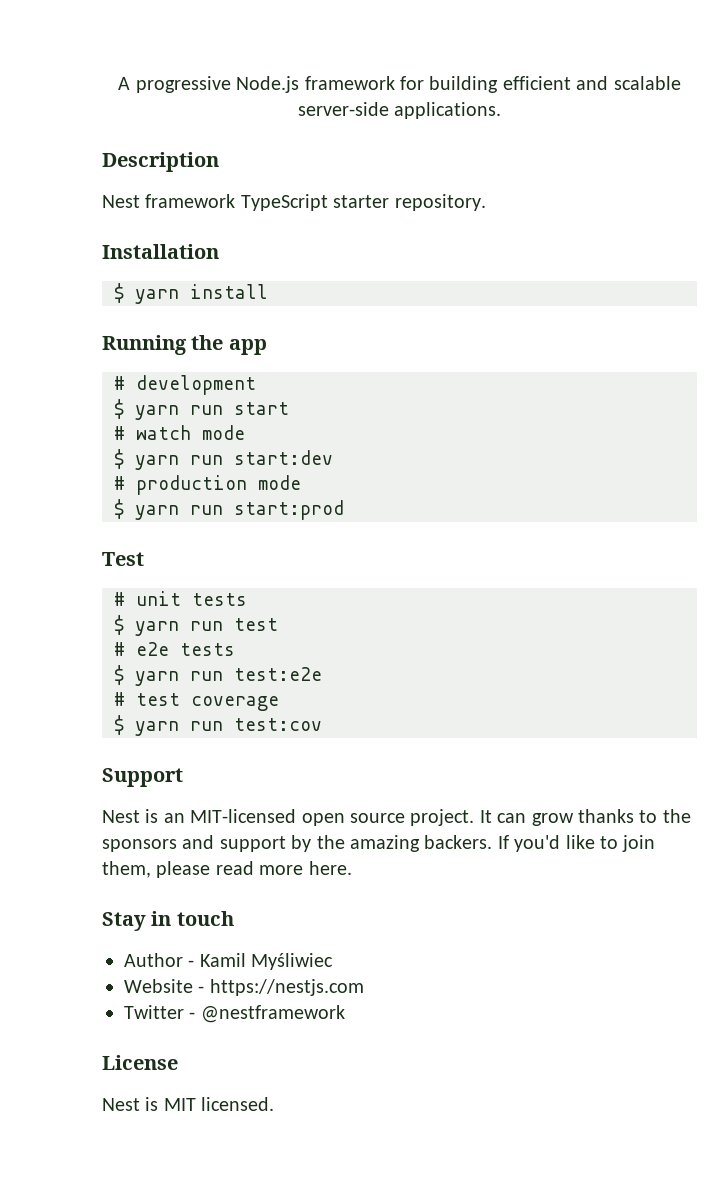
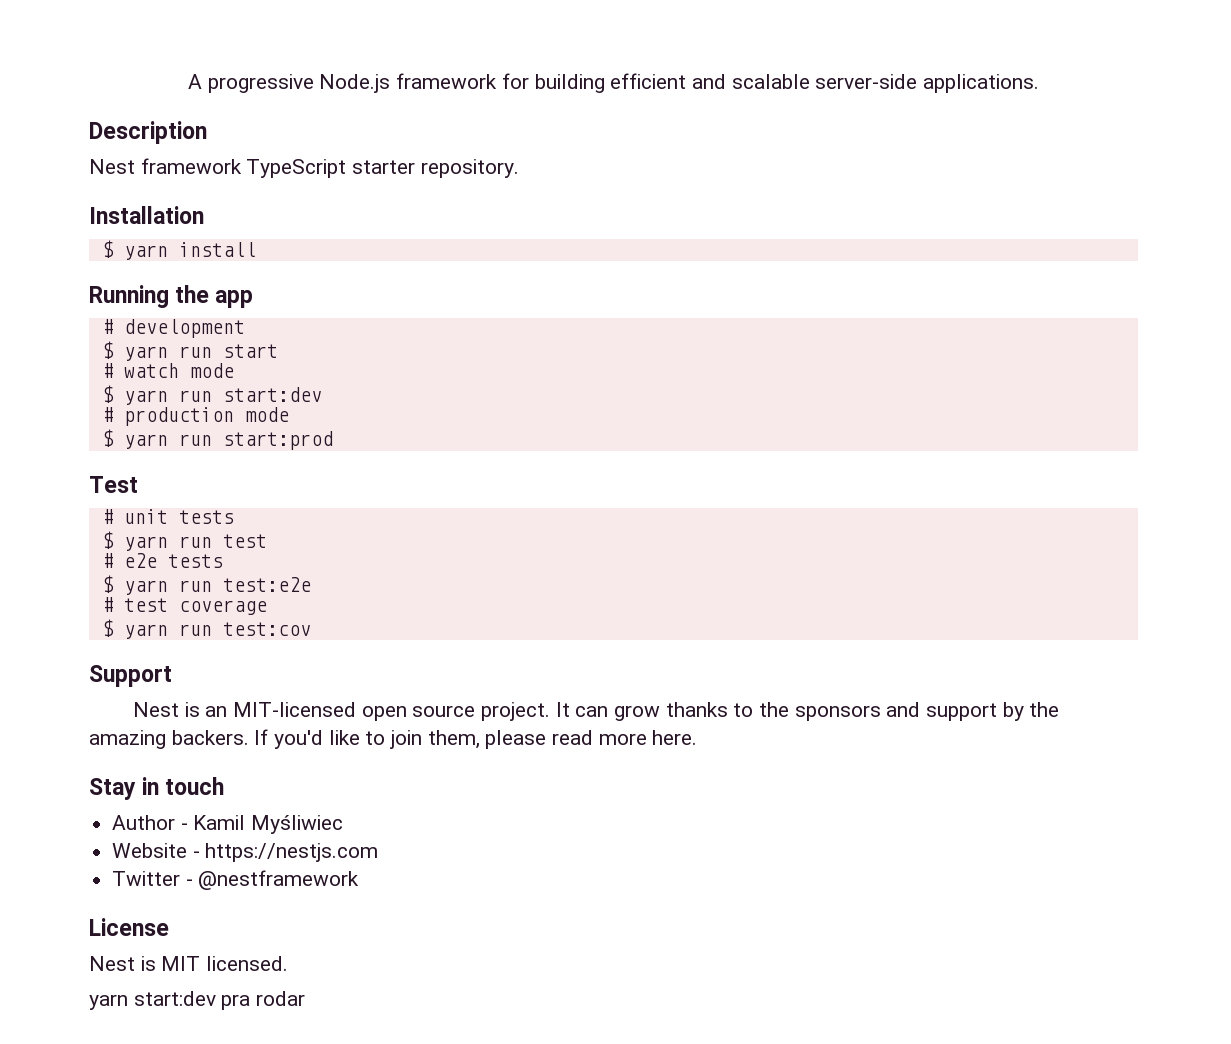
(275, 1104) none -> [89,991,306,1010] // yarn start:dev pra rodar

